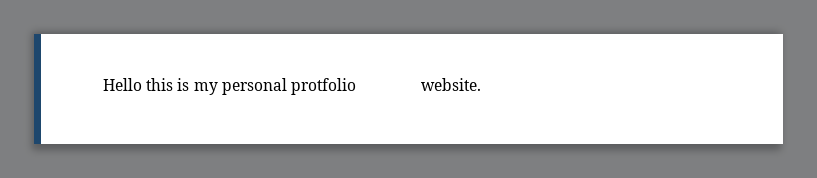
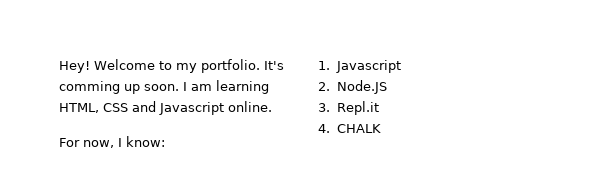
[103,78,481,95] Hello this is my personal protfolio website. -> [59,59,284,73] [59,80,269,94] [59,101,272,115] [59,136,165,148] [318,60,401,73] [318,80,387,94] [318,101,379,115] [318,124,381,133] Hey! Welcome to my portfolio. It's comming up soon. I am learning HTML, CSS and Javascript online. // For now, I know: // 1. Javascript // 2. Node.JS // 3. Repl.it // 4. CHALK

